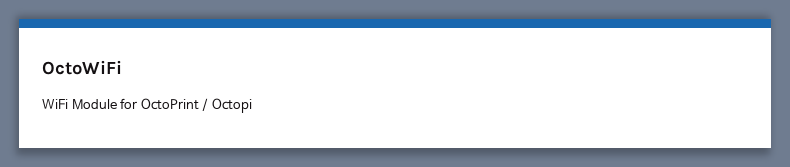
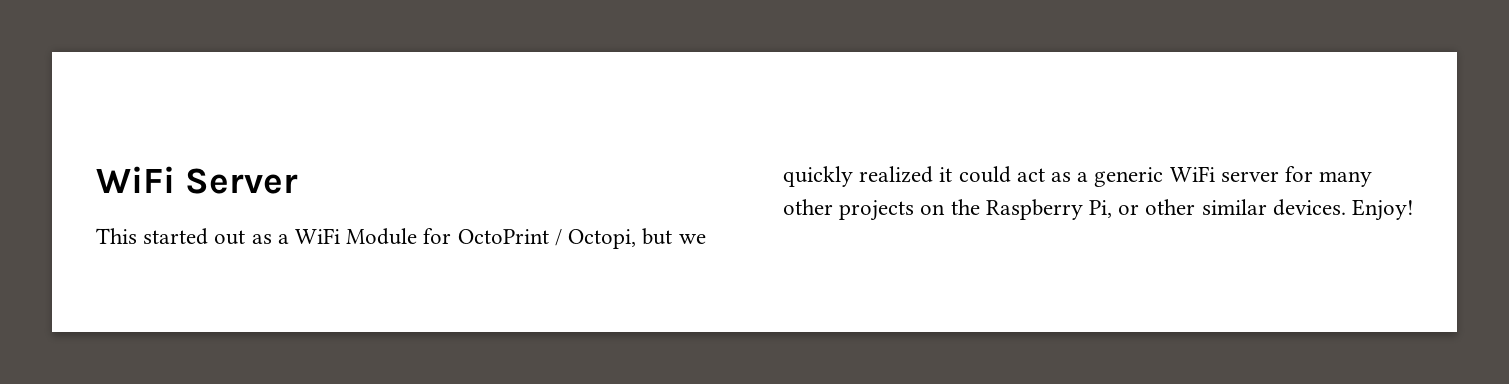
[42,60,122,75] OctoWiFi // -> [96,166,298,194] [96,228,289,245] WiFi Server // This started out as a
[211,98,252,113] Octopi -> [568,228,706,249] [783,166,1373,187] [783,199,1415,221] Octopi, but we quickly realized it could act as a generic WiFi server for many other projects on the Raspberry Pi, or other similar devices. Enjoy!

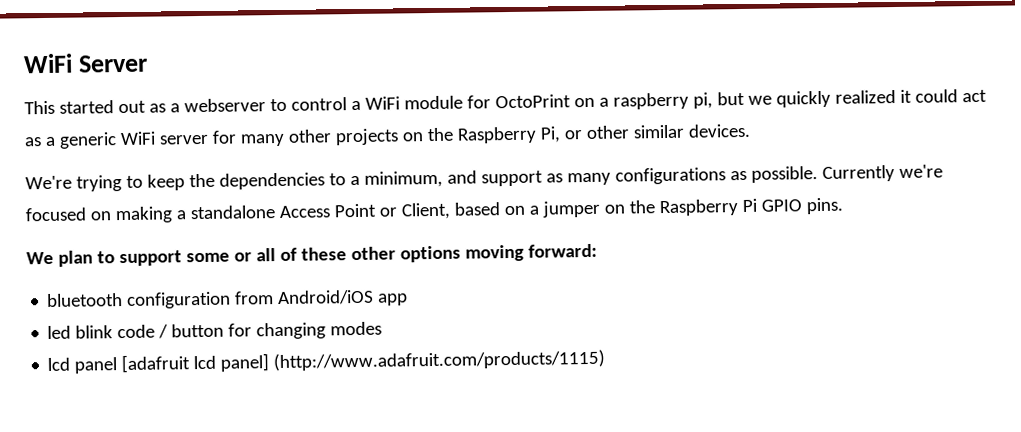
[295,228,637,249] WiFi Module for OctoPrint / Octopi, -> [183,92,713,113] webserver to control a WiFi module for OctoPrint on a raspberry pi,
[1352,199,1415,221] Enjoy! -> [25,164,943,192] [25,197,843,224] [26,243,597,267] [46,289,409,309] [47,321,383,340] [47,349,606,374] // We're trying to keep the dependencies to a minimum, and support as many configurations as possible. Currently we're focused on making a standalone Access Point or Client, based on a jumper on the Raspberry Pi GPIO pins. // We plan to support some or all of these other options moving forward: // bluetooth configuration from Android/iOS app // led blink code / button for changing modes // lcd panel [adafruit lcd panel] (http://www.adafruit.com/products/1115)

